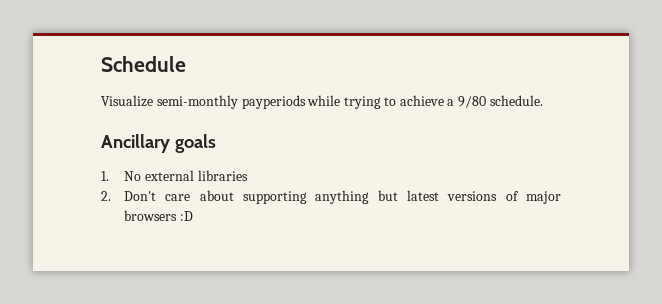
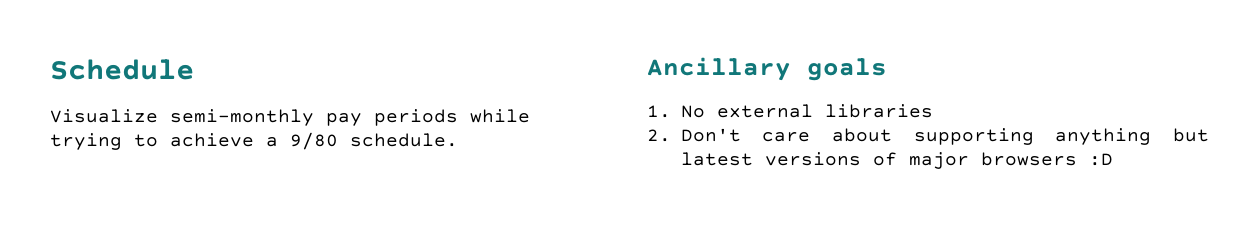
[241,95,306,109] payperiods -> [326,109,458,126] pay periods

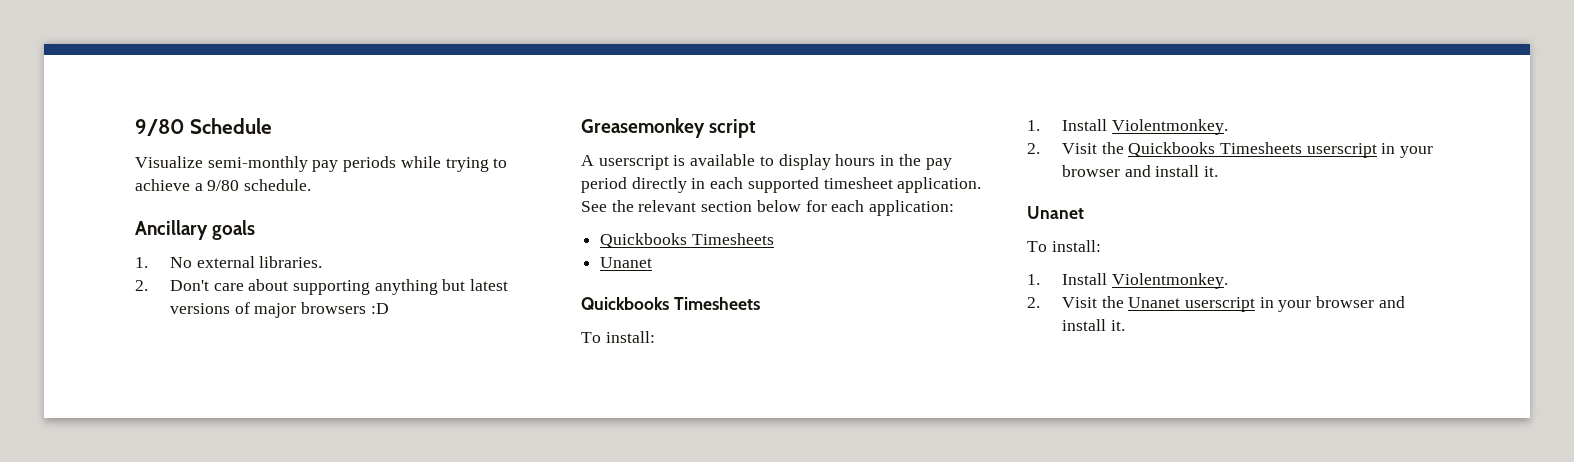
(50, 69) none -> [135,119,184,136] 9/80
[824,104,933,118] libraries -> [259,256,323,268] libraries.
(1113, 159) none -> [581,118,757,138] [581,154,952,170] [581,177,982,193] [581,200,955,216] [600,233,774,248] [600,257,653,268] [581,297,760,310] [581,331,655,343] [1027,119,1228,135] [1027,142,1434,158] [1061,165,1218,177] [1027,206,1084,219] [1027,240,1101,252] [1027,273,1228,289] [1027,296,1405,312] [1061,319,1125,331] // Greasemonkey script // A userscript is available to display hours in the pay period directly in each supported timesheet application. See the relevant section below for each application: // Quickbooks Timesheets // Unanet // Quickbooks Timesheets // To install: // 1. Install Violentmonkey. // 2. Visit the Quickbooks Timesheets userscript in your browser and install it. // Unanet // To install: // 1. Install Violentmonkey. // 2. Visit the Unanet userscript in your browser and install it.

